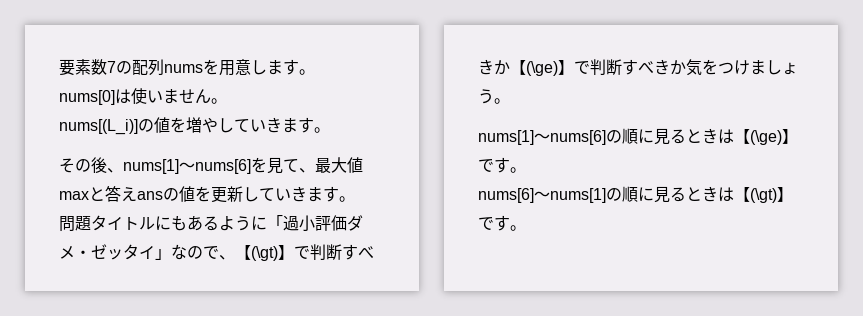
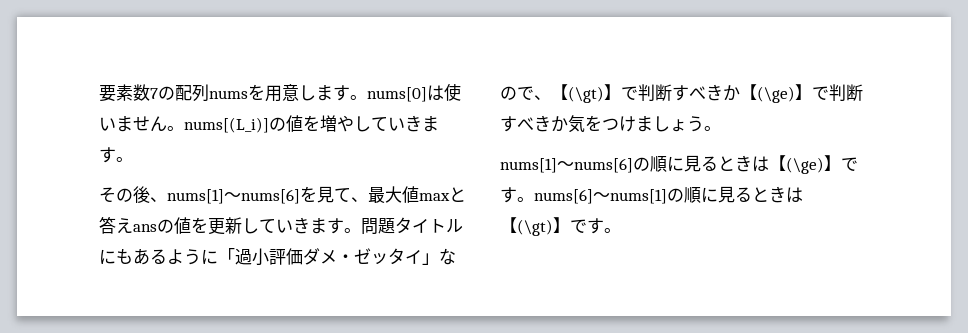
(315, 72) // -> (367, 97) none
(227, 101) // -> (184, 128) none
(355, 199) // -> (361, 230) none
(526, 170) // -> (534, 199) none

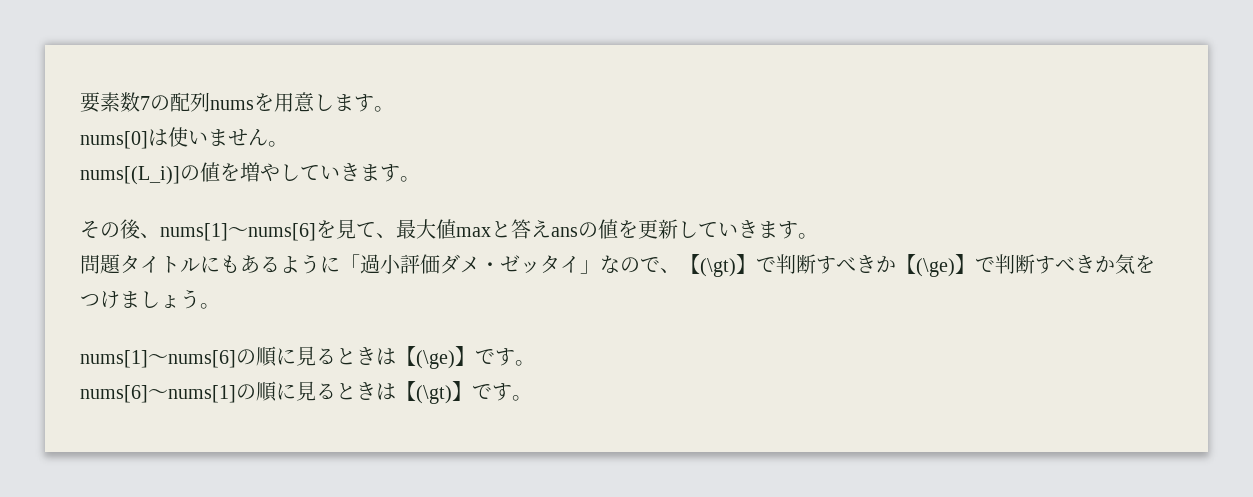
(367, 97) none -> (394, 109) //
(184, 128) none -> (288, 144) //
(361, 230) none -> (818, 236) //
(534, 199) none -> (535, 363) //

